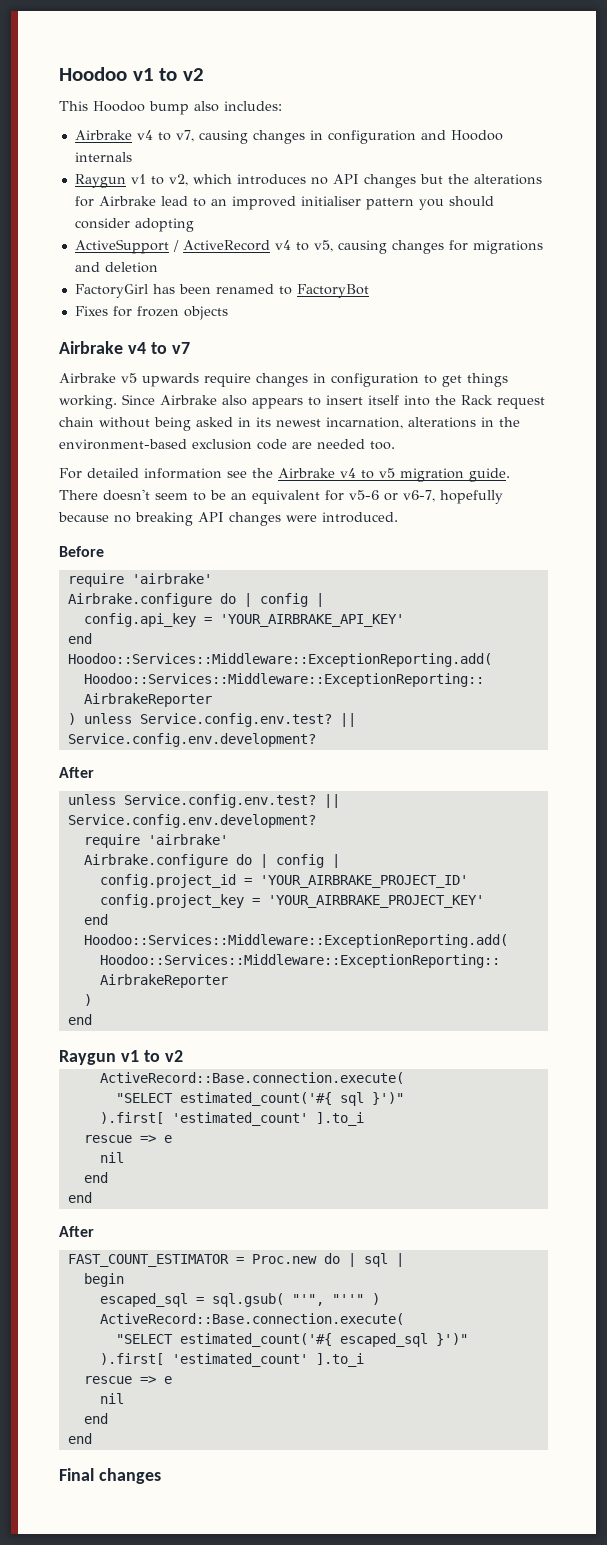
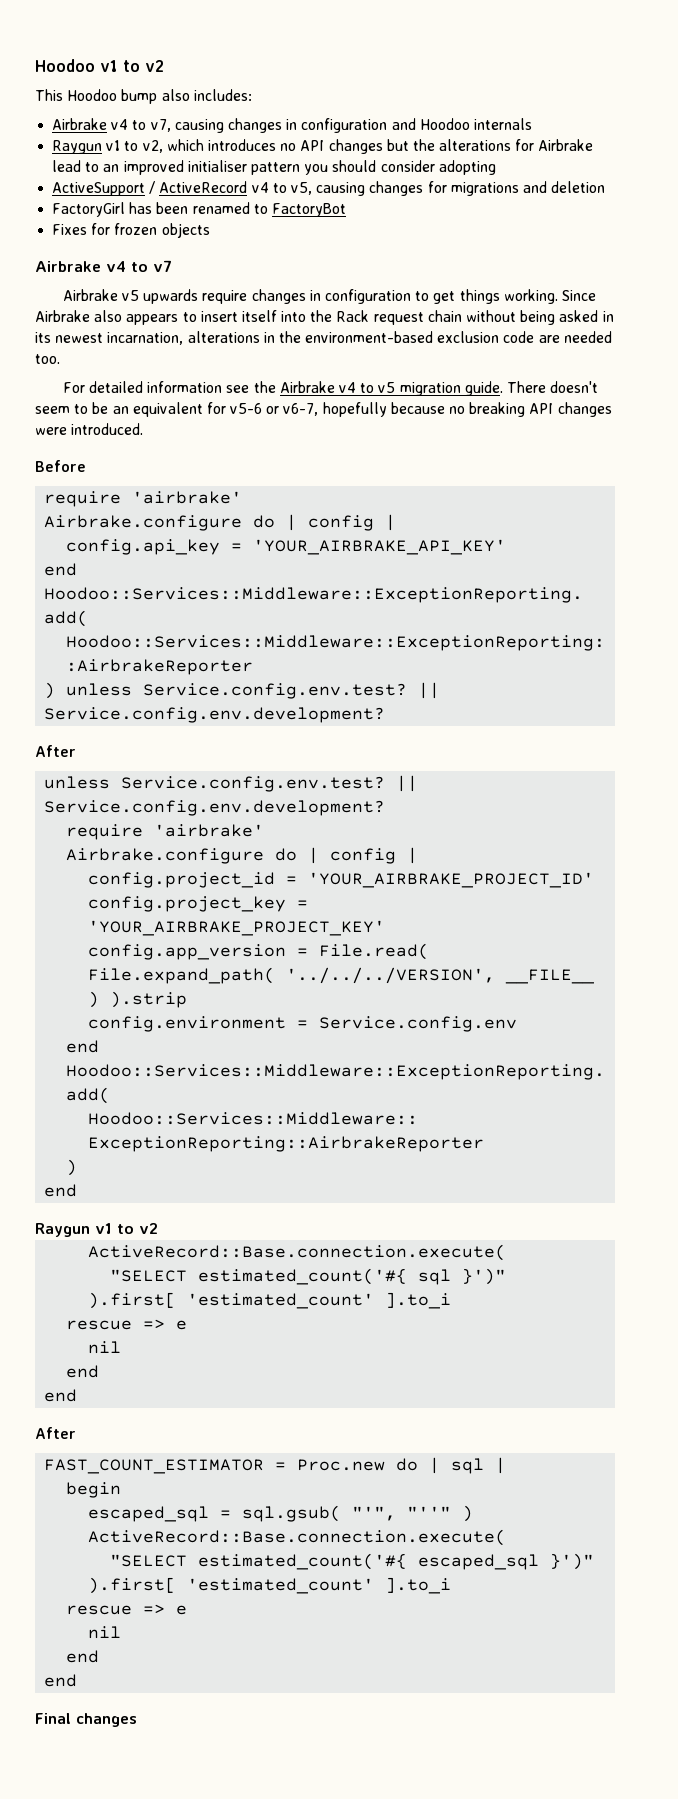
(484, 901) none -> [88,943,430,960] [88,967,596,984] [88,991,188,1008] [88,1016,518,1032] // config.app_version = File.read( File.expand_path( '../../../VERSION', __FILE__ ) ).strip // config.environment = Service.config.env

